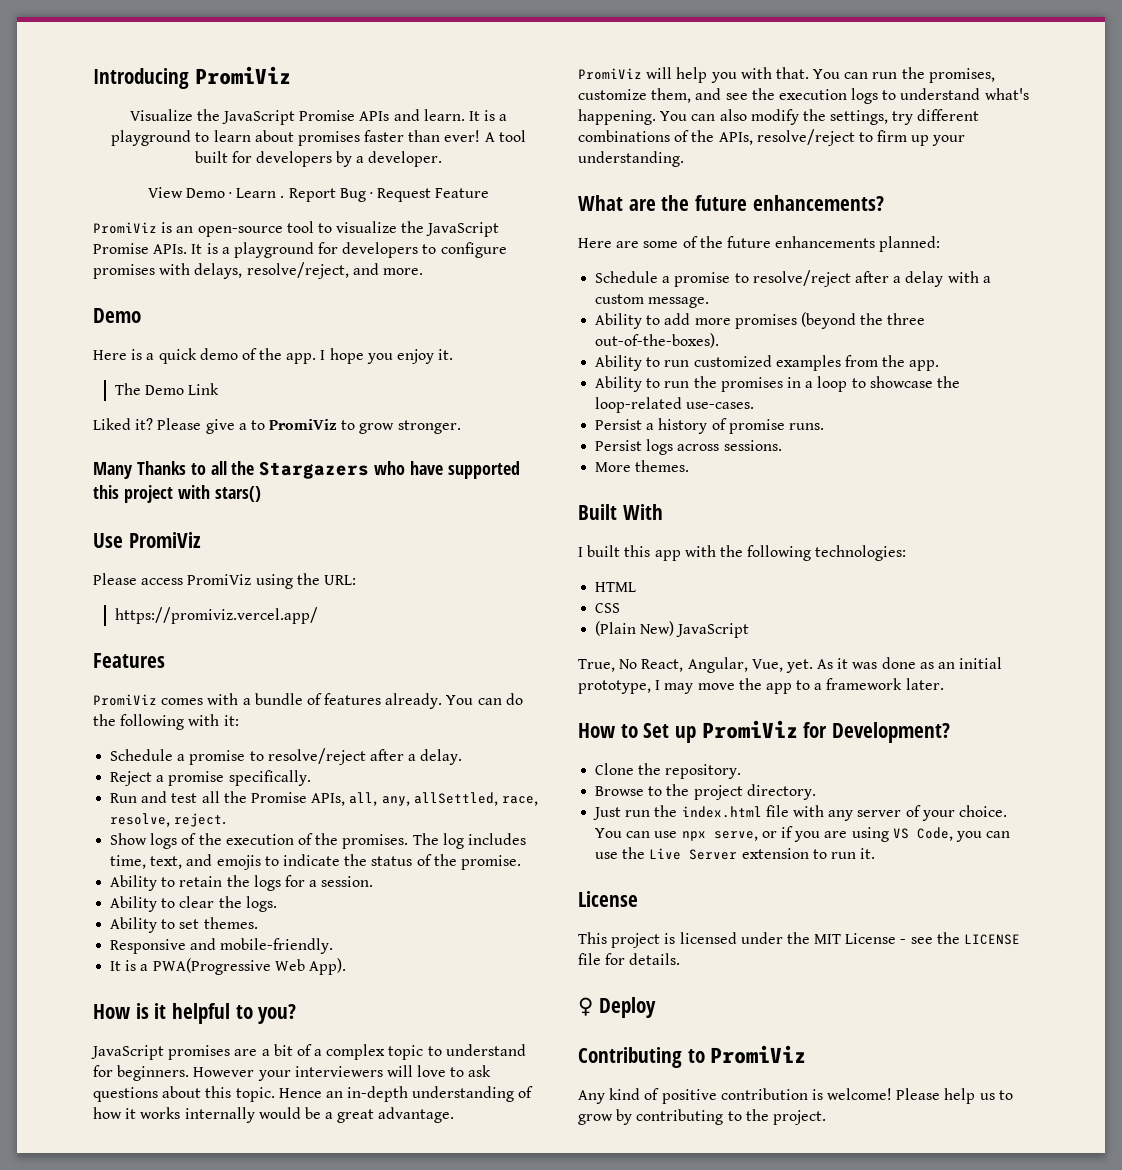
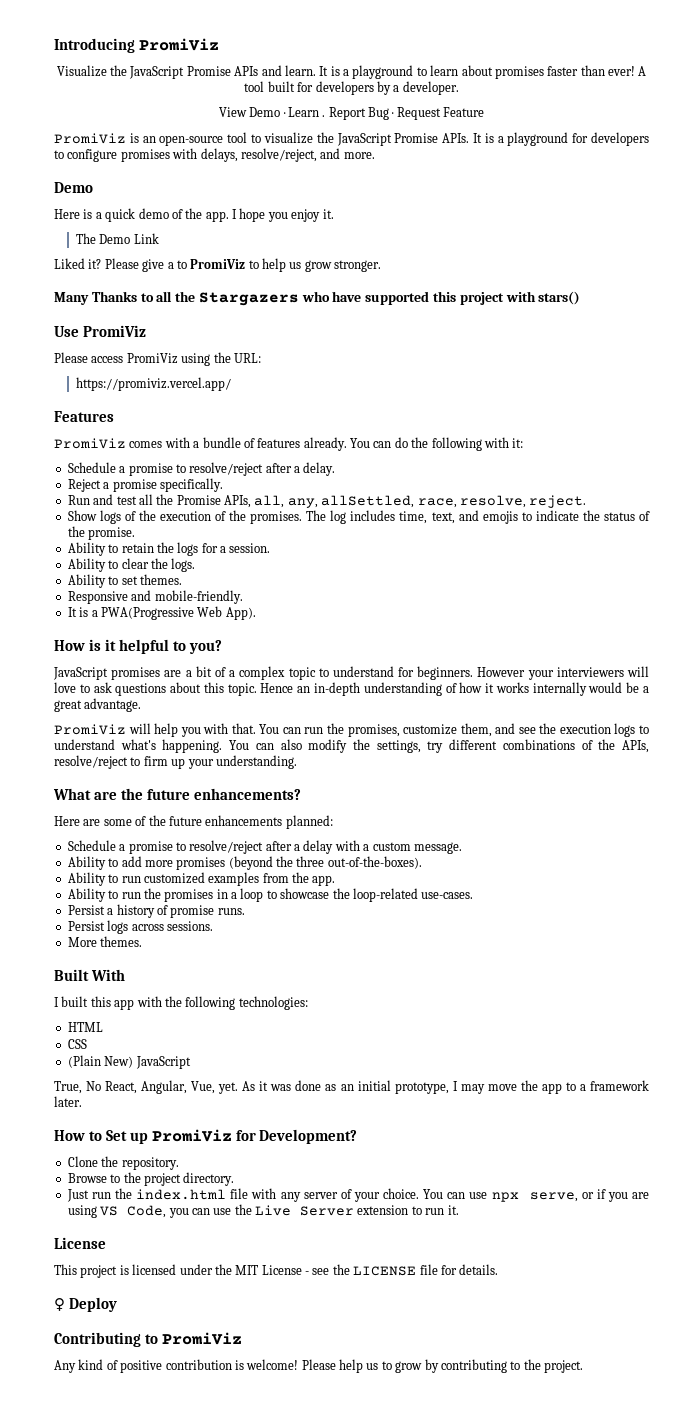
(356, 425) none -> [262,258,302,272] help us

